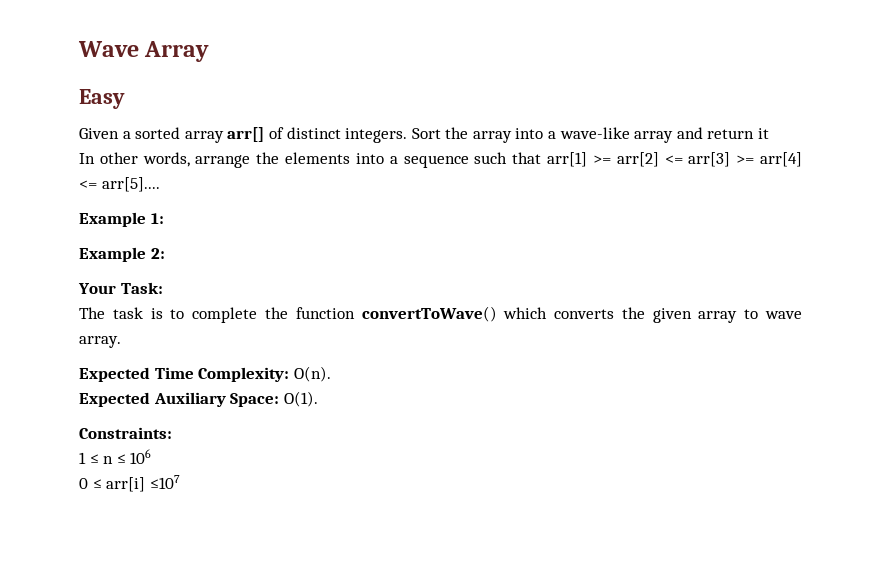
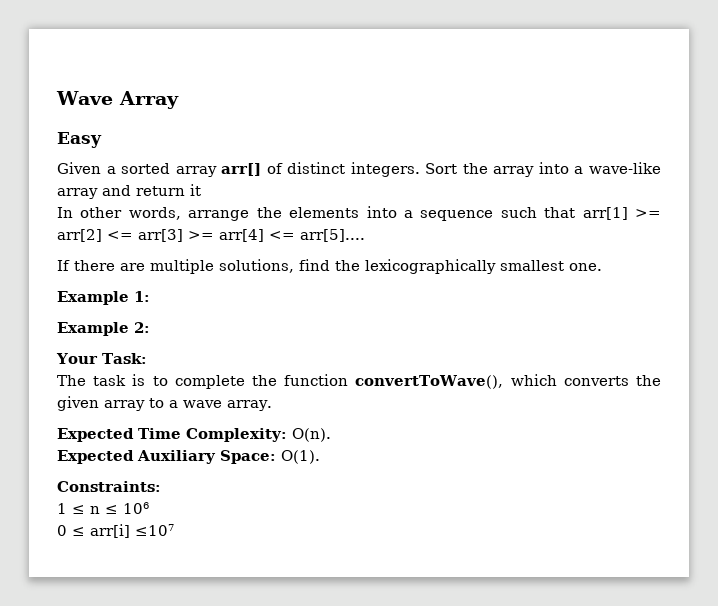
(160, 184) none -> [57,259,602,274] // If there are multiple solutions, find the lexicographically smallest one.
[361,306,497,322] convertToWave() -> [355,375,504,389] convertToWave(),
(759, 314) none -> [169,400,178,408] a

